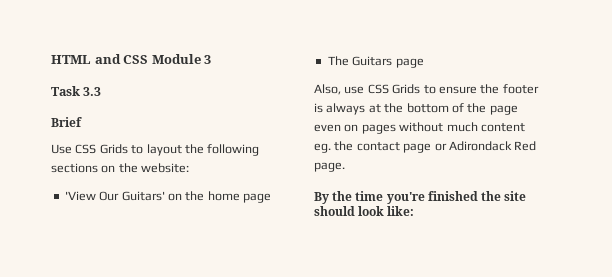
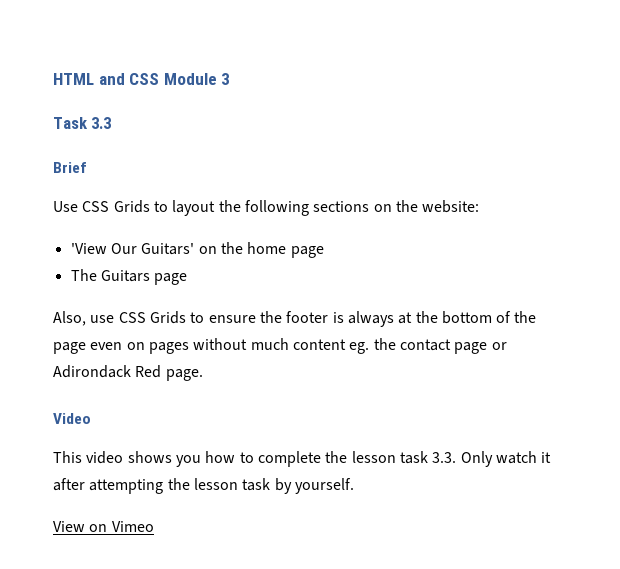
[314,191,527,204] [314,206,415,216] By the time you're finished the site should look like: -> [53,413,91,424] [53,451,552,467] [53,478,354,494] [53,521,154,532] Video // This video shows you how to complete the lesson task 3.3. Only watch it after attempting the lesson task by yourself. // View on Vimeo

